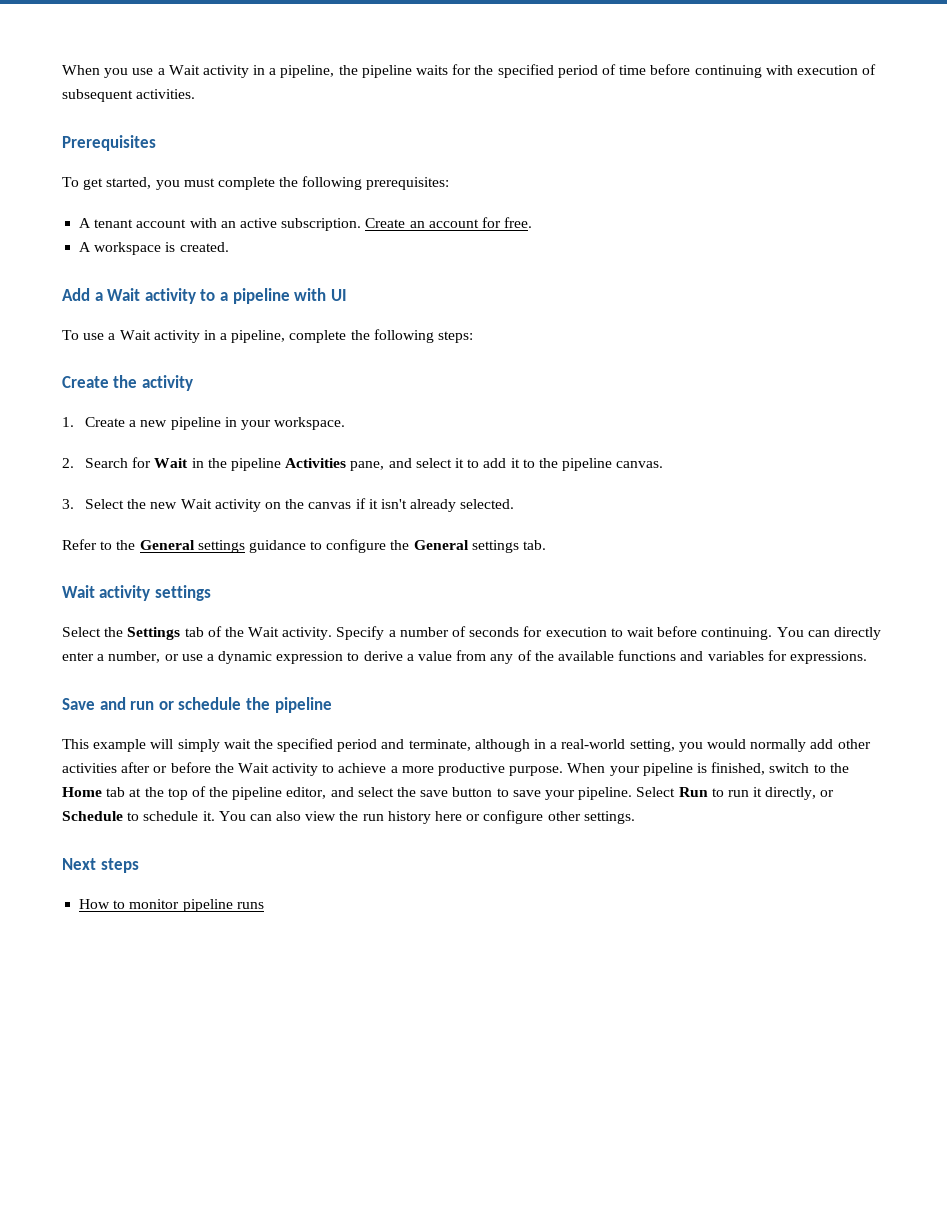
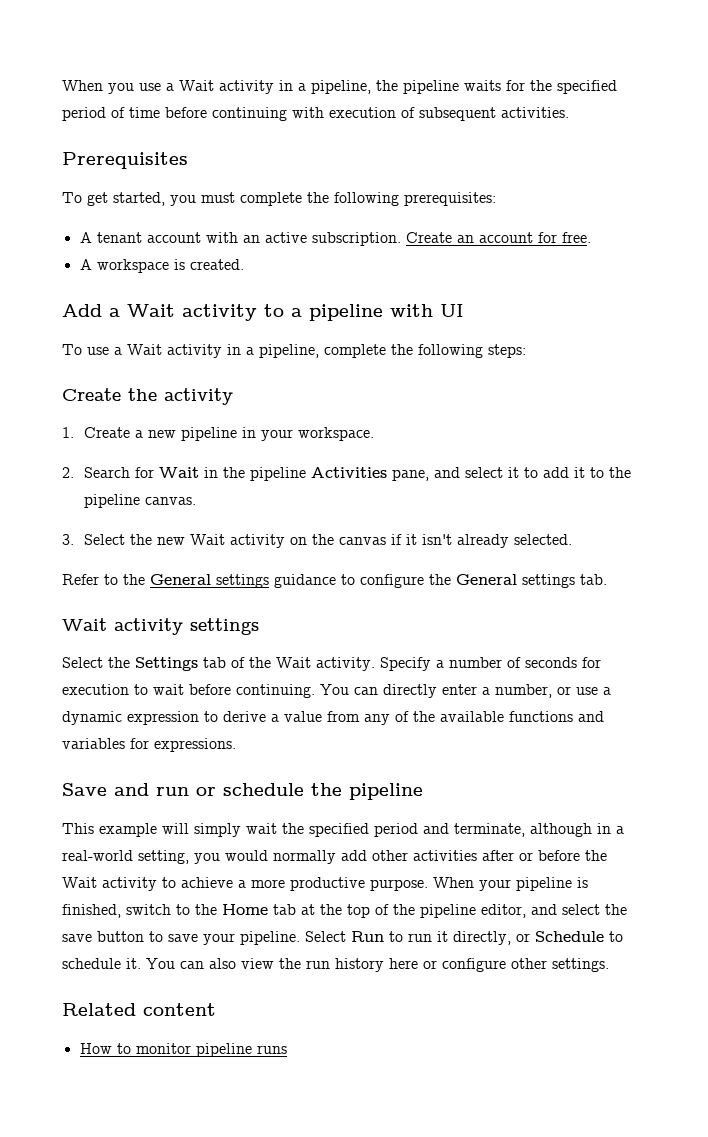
[62,858,139,873] Next steps -> [62,1003,216,1016] Related content

